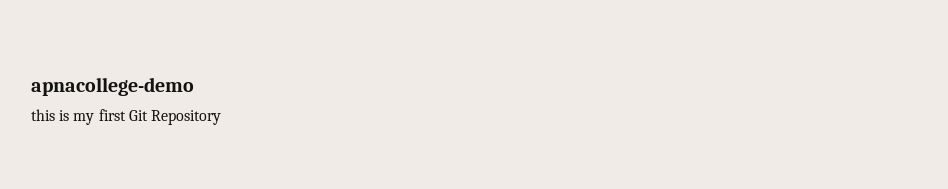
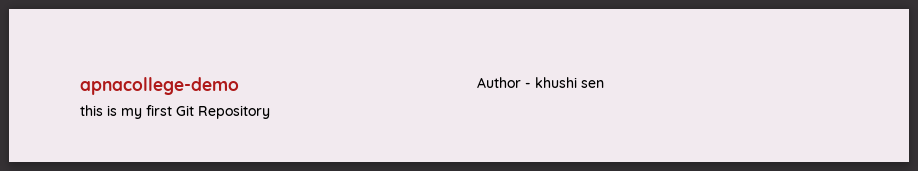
(221, 117) none -> [477,77,604,88] // Author - khushi sen

